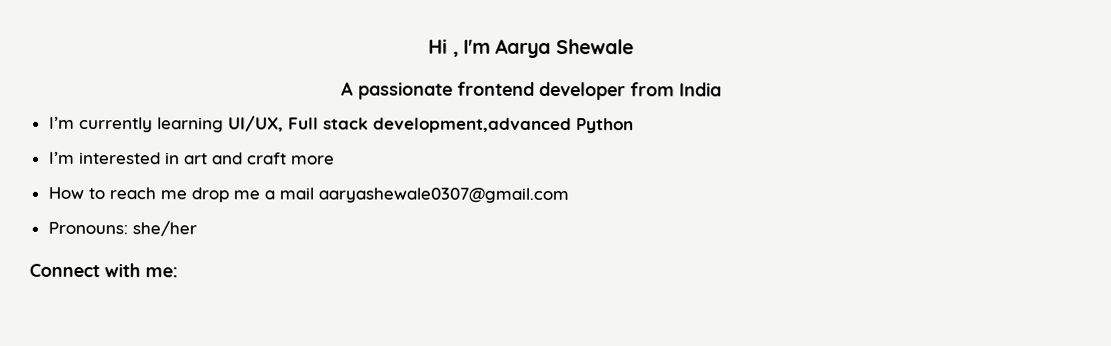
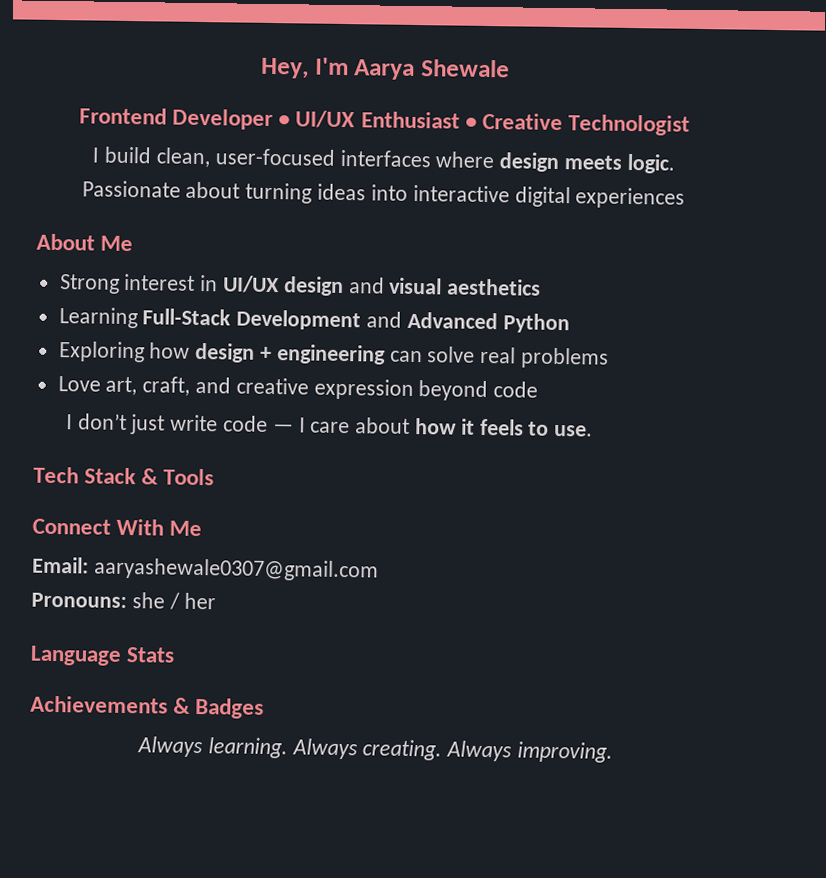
[428,38,459,57] Hi , -> [260,57,309,79] Hey,
[340,81,722,101] [48,115,634,134] [48,151,335,165] [47,186,569,204] [47,220,197,237] [29,263,178,278] A passionate frontend developer from India // I’m currently learning UI/UX, Full stack development,advanced Python // I’m interested in art and craft more // How to reach me drop me a mail aaryashewale0307@gmail.com // Pronouns: she/her // Connect with me: -> [79,107,690,136] [92,146,675,174] [81,180,686,209] [36,233,134,252] [59,273,542,297] [58,307,570,334] [58,341,610,369] [57,376,539,402] [65,413,594,437] [33,466,215,486] [32,518,203,537] [32,556,379,582] [31,592,217,610] [30,645,176,666] [30,695,265,719] [136,736,614,763] Frontend Developer • UI/UX Enthusiast • Creative Technologist // I build clean, user-focused interfaces where design meets logic. // Passionate about turning ideas into interactive digital experiences // About Me // Strong interest in UI/UX design and visual aesthetics // Learning Full-Stack Development and Advanced Python // Exploring how design + engineering can solve real problems // Love art, craft, and creative expression beyond code // I don’t just write code — I care about how it feels to use. // Tech Stack & Tools // Connect With Me // Email: aaryashewale0307@gmail.com // Pronouns: she / her // Language Stats // Achievements & Badges // Always learning. Always creating. Always improving.

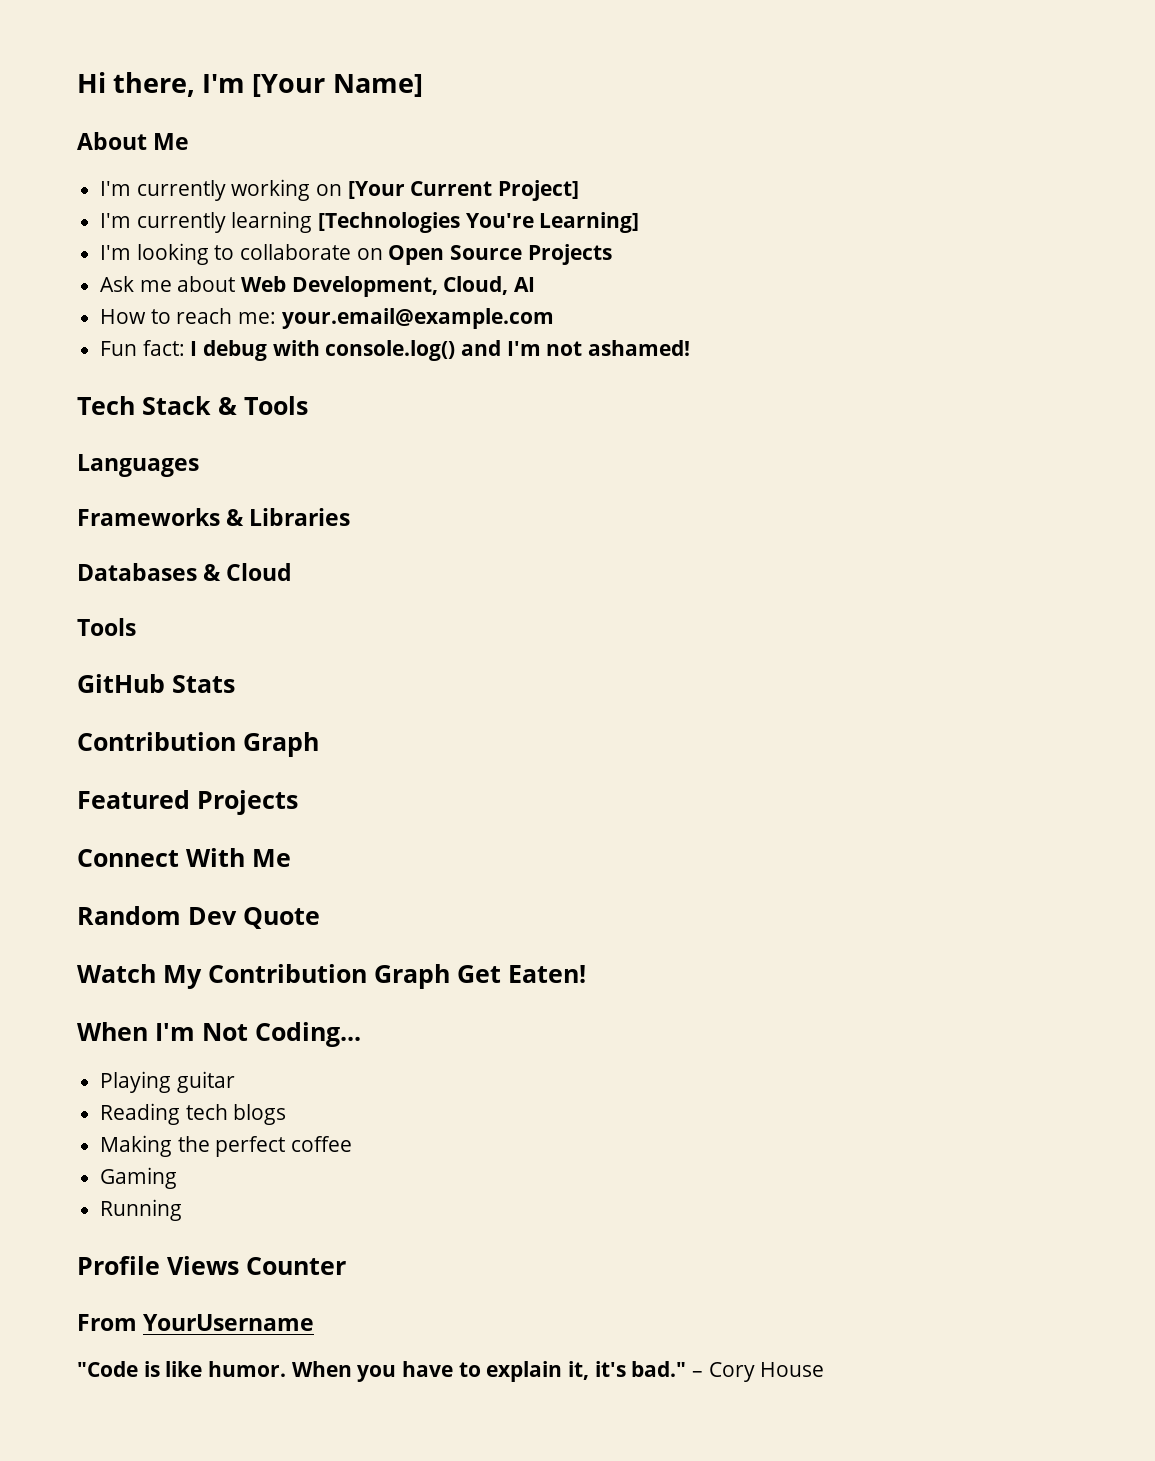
[260,57,511,80] [79,107,690,136] [92,146,675,174] [81,180,686,209] [36,233,134,252] [59,273,542,297] [58,307,570,334] [58,341,610,369] [57,376,539,402] [65,413,594,437] [33,466,215,486] [32,518,203,537] [32,556,379,582] [31,592,217,610] [30,645,176,666] [30,695,265,719] [136,736,614,763] Hey, I'm Aarya Shewale // Frontend Developer • UI/UX Enthusiast • Creative Technologist // I build clean, user-focused interfaces where design meets logic. // Passionate about turning ideas into interactive digital experiences // About Me // Strong interest in UI/UX design and visual aesthetics // Learning Full-Stack Development and Advanced Python // Exploring how design + engineering can solve real problems // Love art, craft, and creative expression beyond code // I don’t just write code — I care about how it feels to use. // Tech Stack & Tools // Connect With Me // Email: aaryashewale0307@gmail.com // Pronouns: she / her // Language Stats // Achievements & Badges // Always learning. Always creating. Always improving. -> [77,72,423,97] [77,132,190,150] [100,179,580,201] [100,211,640,233] [100,243,612,265] [100,276,536,297] [100,308,554,329] [100,340,691,361] [77,396,308,415] [77,454,199,477] [77,508,351,526] [77,563,293,581] [77,618,136,636] [77,674,235,693] [77,732,319,757] [77,790,298,815] [77,848,291,867] [77,906,320,929] [77,964,586,989] [77,1022,361,1047] [100,1071,235,1093] [100,1103,287,1125] [100,1135,353,1157] [100,1167,178,1189] [100,1199,183,1221] [77,1256,346,1275] [77,1314,315,1331] [77,1361,825,1382] Hi there, I'm [Your Name] // About Me // I'm currently working on [Your Current Project] // I'm currently learning [Technologies You're Learning] // I'm looking to collaborate on Open Source Projects // Ask me about Web Development, Cloud, AI // How to reach me: your.email@example.com // Fun fact: I debug with console.log() and I'm not ashamed! // Tech Stack & Tools // Languages // Frameworks & Libraries // Databases & Cloud // Tools // GitHub Stats // Contribution Graph // Featured Projects // Connect With Me // Random Dev Quote // Watch My Contribution Graph Get Eaten! // When I'm Not Coding... // Playing guitar // Reading tech blogs // Making the perfect coffee // Gaming // Running // Profile Views Counter // From YourUsername // "Code is like humor. When you have to explain it, it's bad." – Cory House

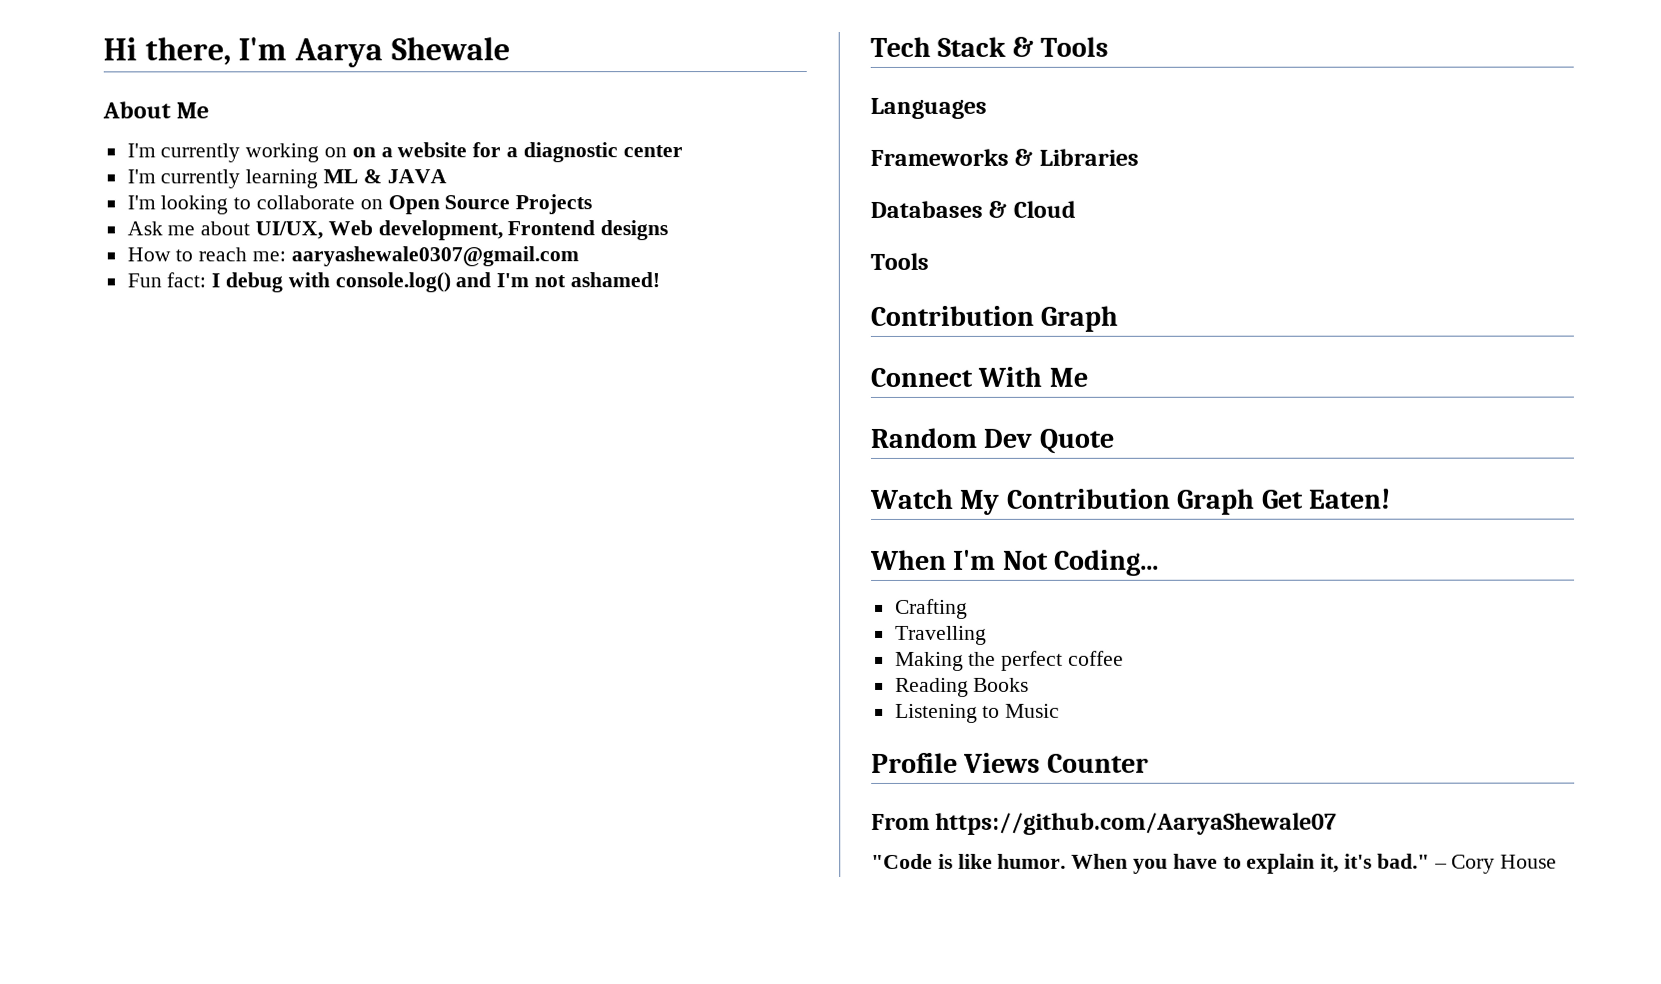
[252,74,423,97] [Your Name] -> [293,37,510,68] Aarya Shewale
[347,180,580,201] [Your Current Project] -> [351,142,683,163] on a website for a diagnostic center
[318,212,640,233] [Technologies You're Learning] -> [323,169,447,184] ML & JAVA
[241,276,536,297] Web Development, Cloud, AI -> [255,220,669,241] UI/UX, Web development, Frontend designs
[281,308,554,329] your.email@example.com -> [290,246,579,267] aaryashewale0307@gmail.com
[77,674,235,693] [77,732,319,757] [77,790,298,815] // GitHub Stats // Contribution Graph // Featured Projects -> [870,305,1119,332] // Contribution Graph
[100,1071,235,1093] [100,1103,287,1125] Playing guitar // Reading tech blogs -> [894,598,968,619] [894,625,987,645] Crafting // Travelling
[100,1167,178,1189] [100,1199,183,1221] Gaming // Running -> [894,677,1030,697] [894,703,1061,723] Reading Books // Listening to Music
[143,1314,315,1331] YourUsername -> [935,812,1338,835] https://github.com/AaryaShewale07

